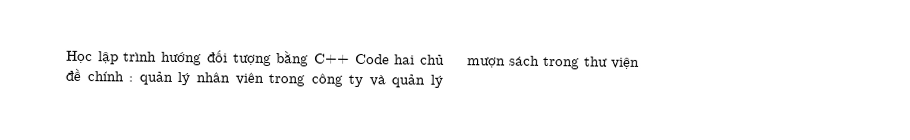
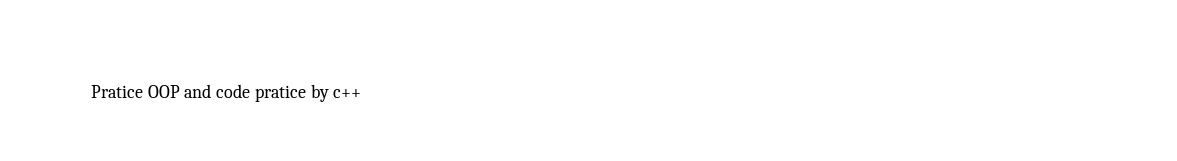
[66,50,445,67] [65,68,443,88] [467,55,640,70] Học lập trình hướng đối tượng bằng C++ Code hai chủ đề chính : quản lý nhân viên trong công ty và quản lý mượn sách trong thư viện -> [91,84,362,102] Pratice OOP and code pratice by c++

